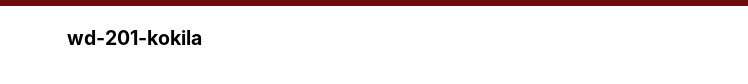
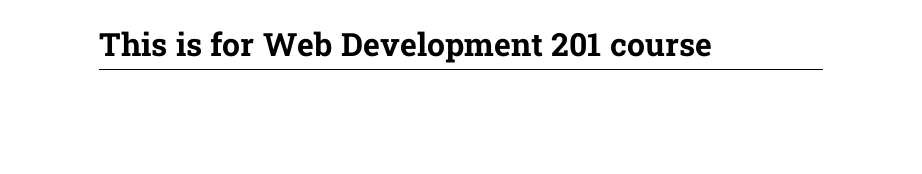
[67,30,202,45] wd-201-kokila -> [99,31,712,63] This is for Web Development 201 course

